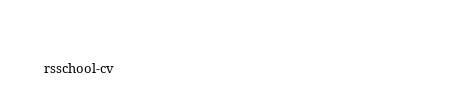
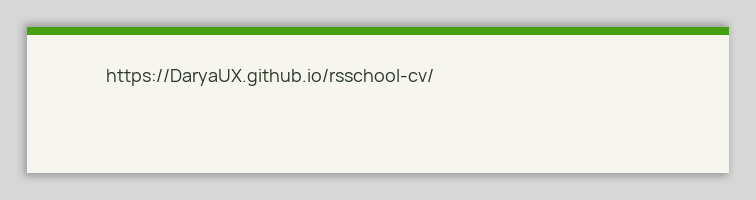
[44,63,114,73] rsschool-cv -> [106,69,434,86] https://DaryaUX.github.io/rsschool-cv/

